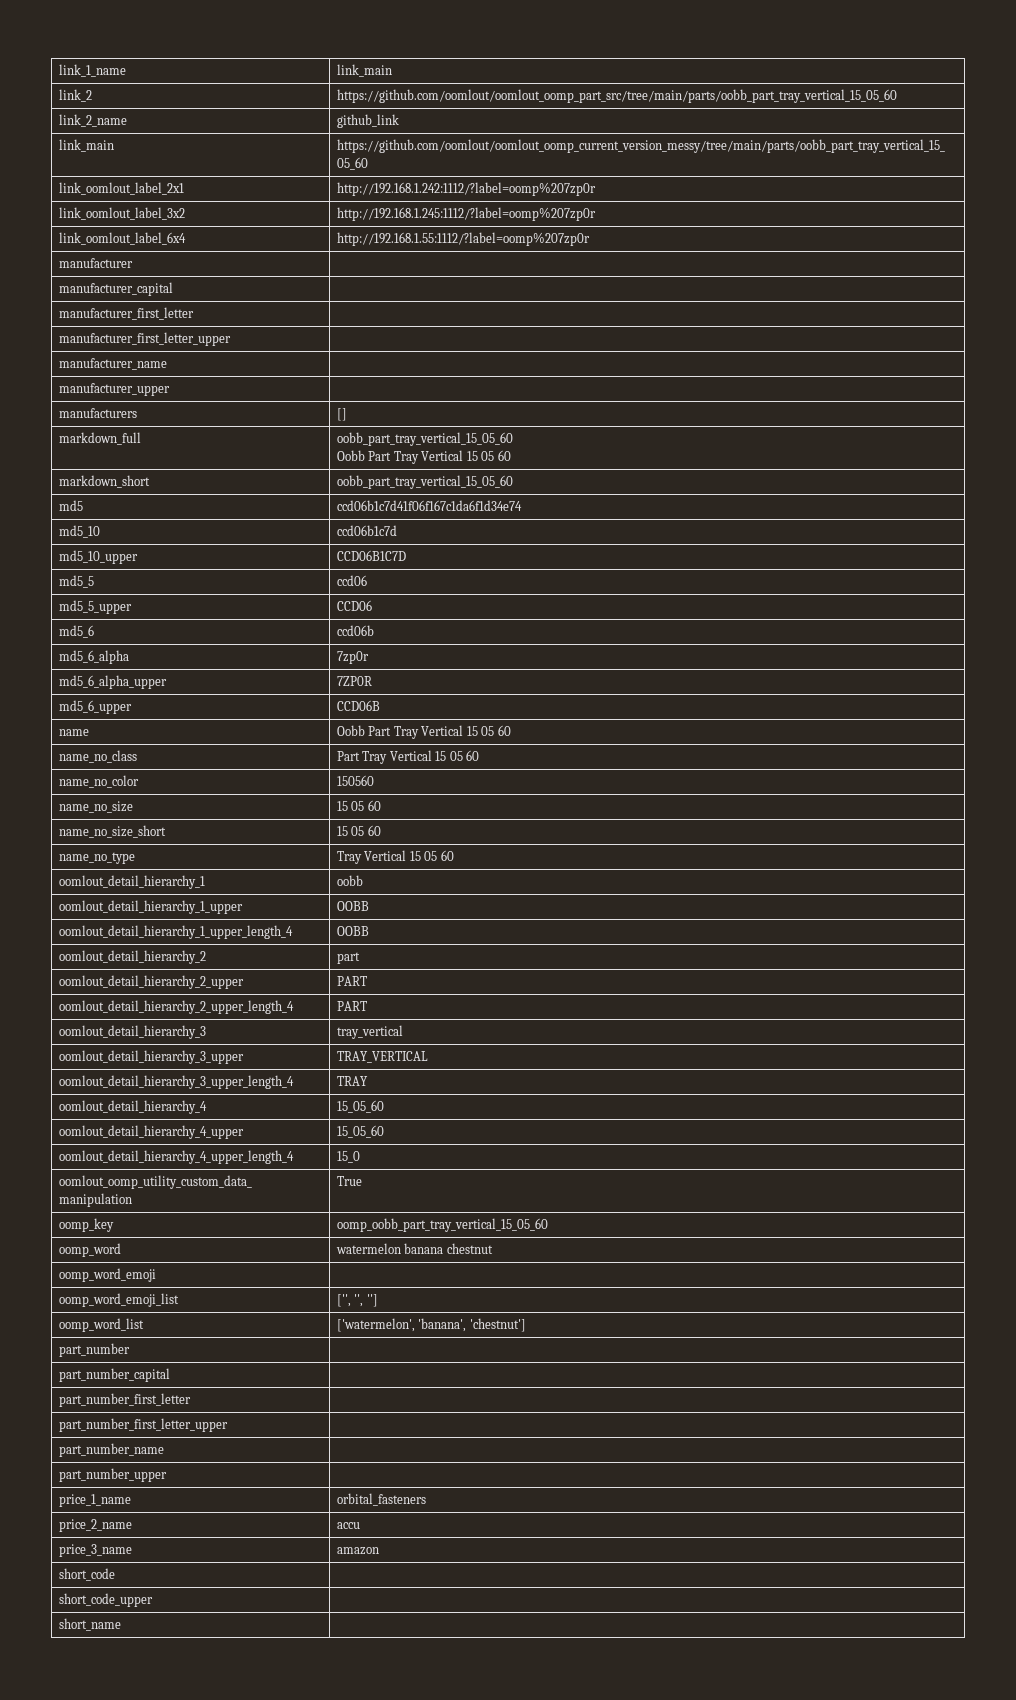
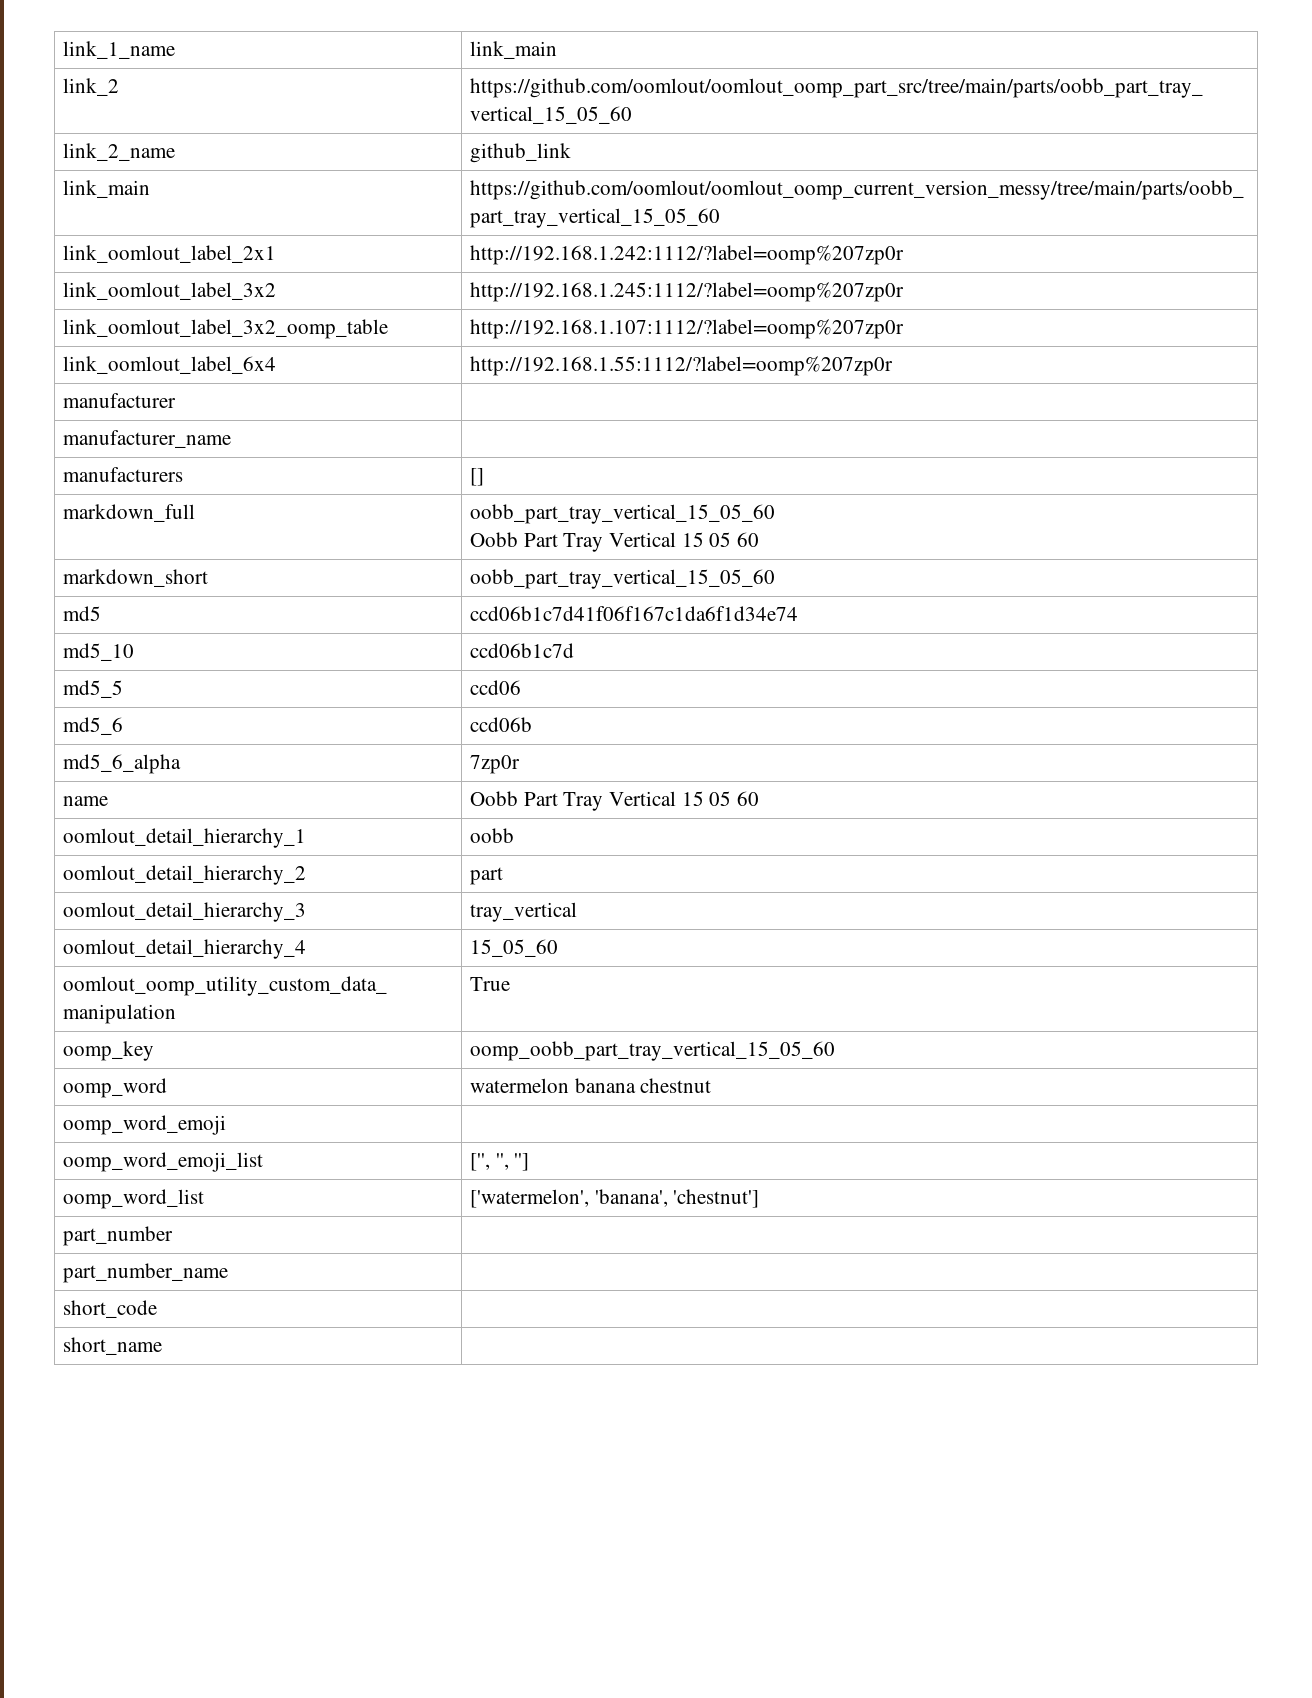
(596, 214) none -> [63,319,389,339] [470,319,905,339] // link_oomlout_label_3x2_oomp_table | http://192.168.1.107:1112/?label=oomp%207zp0r
[58,282,173,296] [58,307,194,320] [58,332,231,346] // manufacturer_capital | // manufacturer_first_letter | // manufacturer_first_letter_upper | -> (177, 400) none
[58,383,170,396] // manufacturer_upper | -> (232, 439) none
[58,550,138,564] [336,550,406,561] // md5_10_upper | CCD06B1C7D -> (575, 650) none
[58,600,132,614] [336,600,372,611] // md5_5_upper | CCD06 -> (522, 687) none
[58,675,167,689] [336,676,372,686] [58,700,132,714] [336,700,380,711] // md5_6_alpha_upper | 7ZP0R // md5_6_upper | CCD06B -> (521, 764) none
[58,750,137,763] [336,750,480,764] [58,775,139,788] [336,775,374,786] [58,801,133,813] [336,800,381,811] [58,825,166,838] [336,825,381,836] [58,852,135,864] [336,850,454,864] [58,875,205,889] [336,875,363,886] [58,900,243,914] [336,901,369,911] [58,925,293,939] [336,926,369,936] [58,950,206,964] [336,952,360,964] [58,975,244,989] [336,976,367,986] [58,1000,294,1014] [336,1001,367,1011] [58,1025,206,1039] [336,1025,403,1039] [58,1050,244,1064] [336,1051,428,1063] [58,1075,294,1089] [336,1076,368,1086] [58,1100,207,1114] [336,1100,384,1113] [58,1125,244,1139] [336,1125,384,1138] [58,1150,294,1164] [336,1151,360,1163] name_no_class | Part Tray Vertical 15 05 60 // name_no_color | 150560 // name_no_size | 15 05 60 // name_no_size_short | 15 05 60 // name_no_type | Tray Vertical 15 05 60 // oomlout_detail_hierarchy_1 | oobb // oomlout_detail_hierarchy_1_upper | OOBB // oomlout_detail_hierarchy_1_upper_length_4 | OOBB // oomlout_detail_hierarchy_2 | part // oomlout_detail_hierarchy_2_upper | PART // oomlout_detail_hierarchy_2_upper_length_4 | PART // oomlout_detail_hierarchy_3 | tray_vertical // oomlout_detail_hierarchy_3_upper | TRAY_VERTICAL // oomlout_detail_hierarchy_3_upper_length_4 | TRAY // oomlout_detail_hierarchy_4 | 15_05_60 // oomlout_detail_hierarchy_4_upper | 15_05_60 // oomlout_detail_hierarchy_4_upper_length_4 | 15_0 -> [63,828,307,848] [470,828,515,843] [63,865,307,885] [470,867,504,885] [63,902,307,922] [470,902,578,922] [63,939,307,959] [470,939,559,957] oomlout_detail_hierarchy_1 | oobb // oomlout_detail_hierarchy_2 | part // oomlout_detail_hierarchy_3 | tray_vertical // oomlout_detail_hierarchy_4 | 15_05_60
[58,1368,170,1382] [58,1393,191,1407] [58,1418,228,1432] [58,1443,164,1457] [58,1468,167,1482] [58,1494,131,1507] [336,1493,426,1506] [58,1519,132,1532] [336,1522,360,1529] [58,1544,132,1557] [336,1547,379,1555] part_number_capital | // part_number_first_letter | // part_number_first_letter_upper | // part_number_name | // part_number_upper | // price_1_name | orbital_fasteners // price_2_name | accu // price_3_name | amazon -> [63,1263,229,1283] part_number_name |
[58,1593,153,1607] // short_code_upper | -> (158, 1309) none

